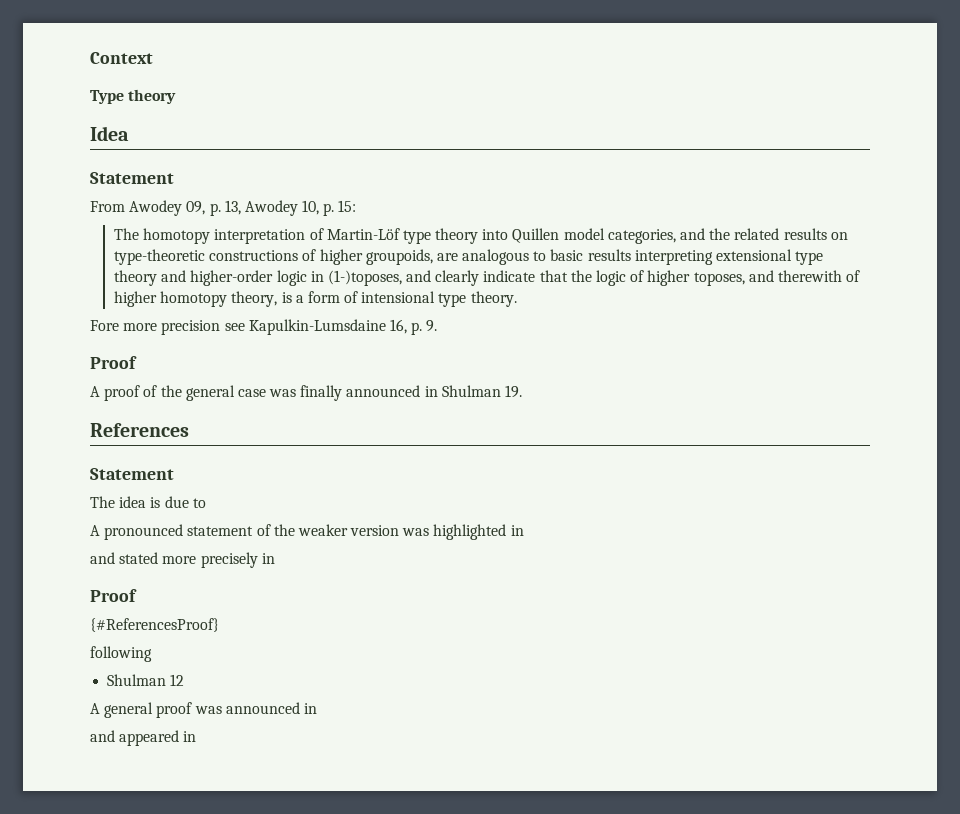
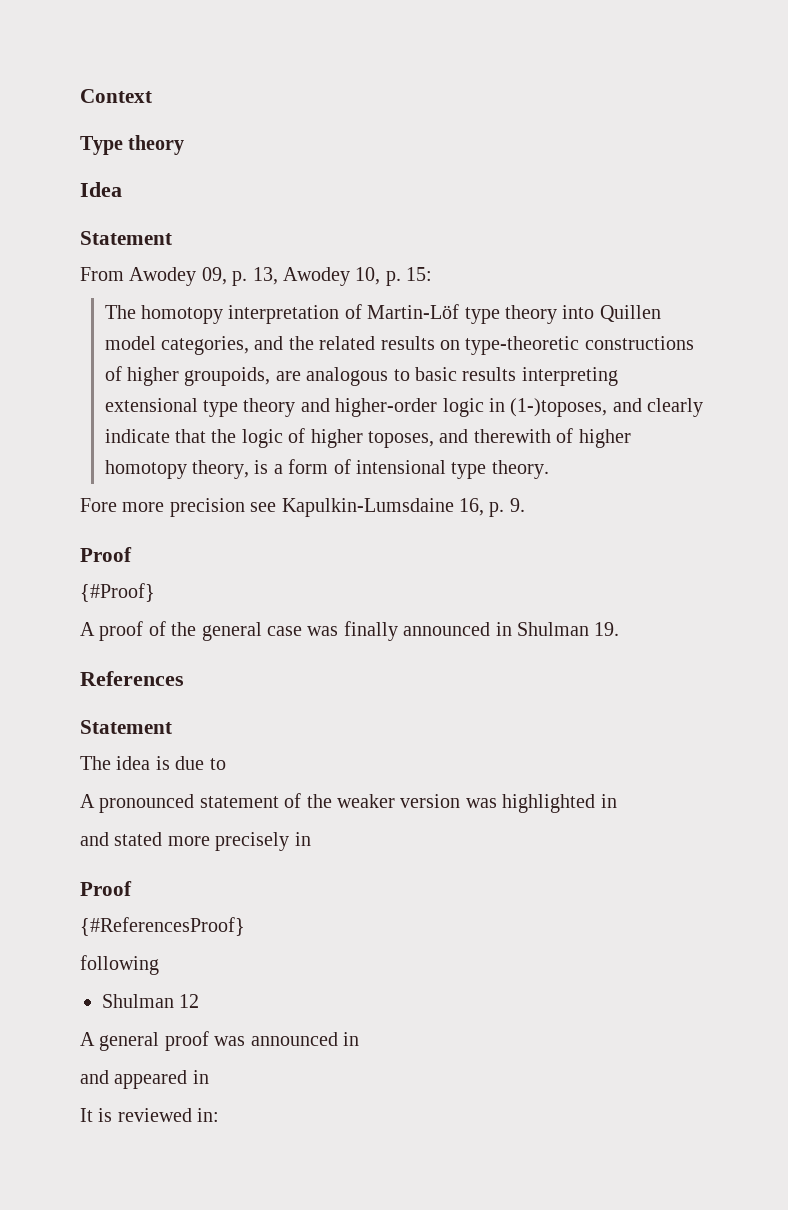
(137, 362) none -> [80,583,155,602] // {#Proof}
(197, 736) none -> [80,1108,220,1122] // It is reviewed in:

